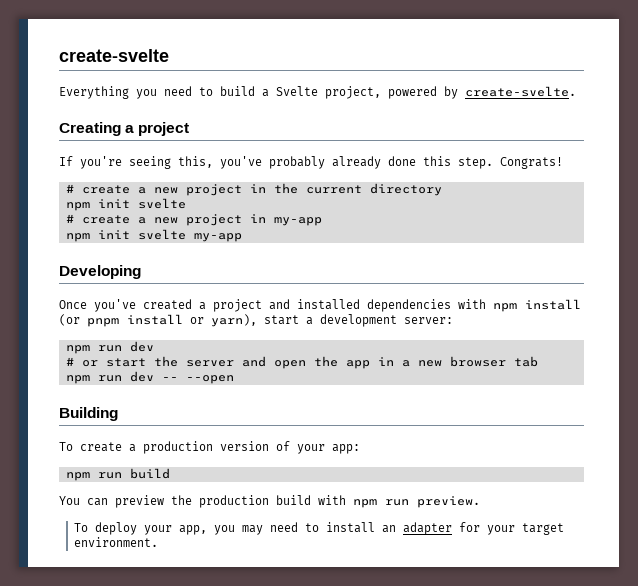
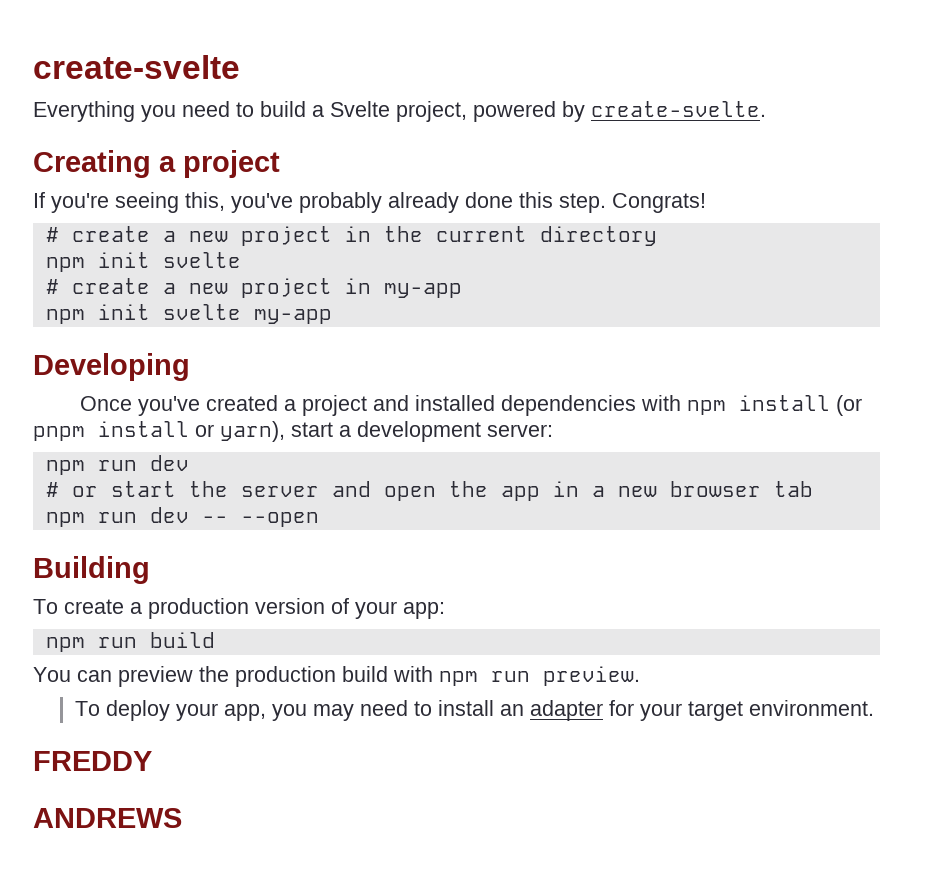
(158, 542) none -> [33,751,152,771] [33,808,182,828] // FREDDY // ANDREWS

